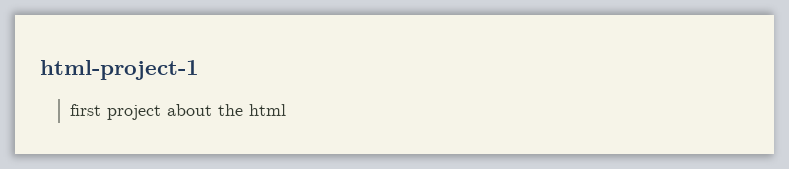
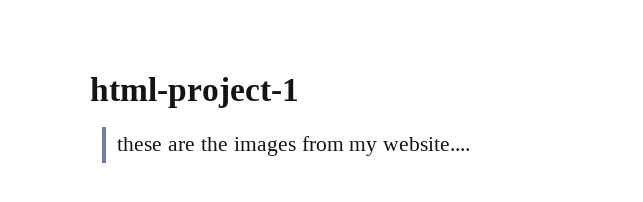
[70,104,287,120] first project about the html -> [117,136,471,156] these are the images from my website....

